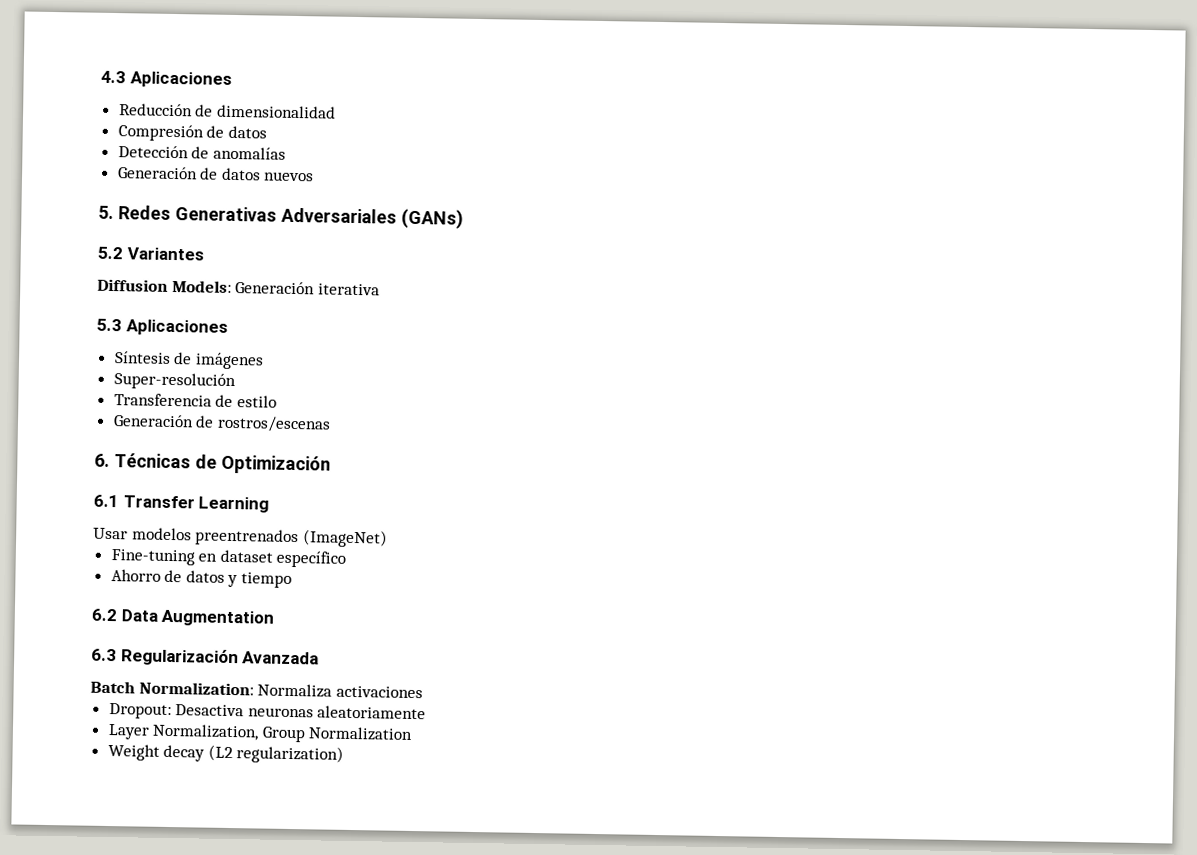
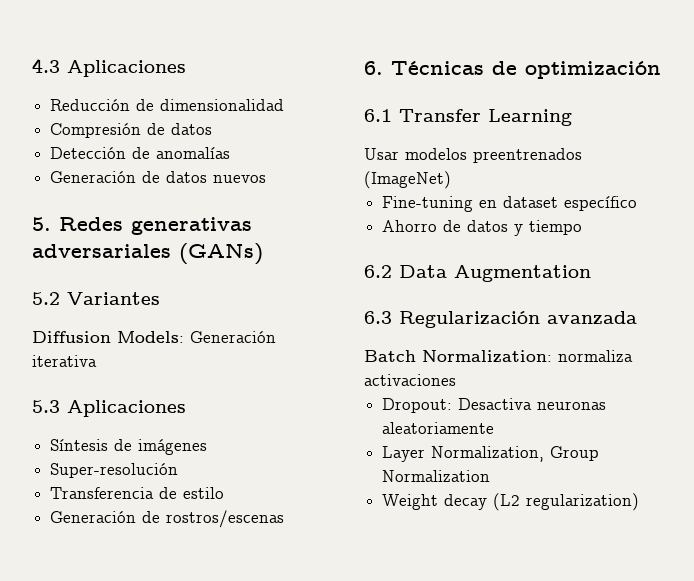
[175,206,397,224] Generativas Adversariales -> [131,217,252,235] [32,244,171,258] generativas adversariales
[221,454,331,475] Optimización -> [525,61,661,79] optimización
[242,651,320,665] Avanzada -> [547,311,637,326] avanzada
[257,683,333,698] Normaliza -> [558,350,633,362] normaliza

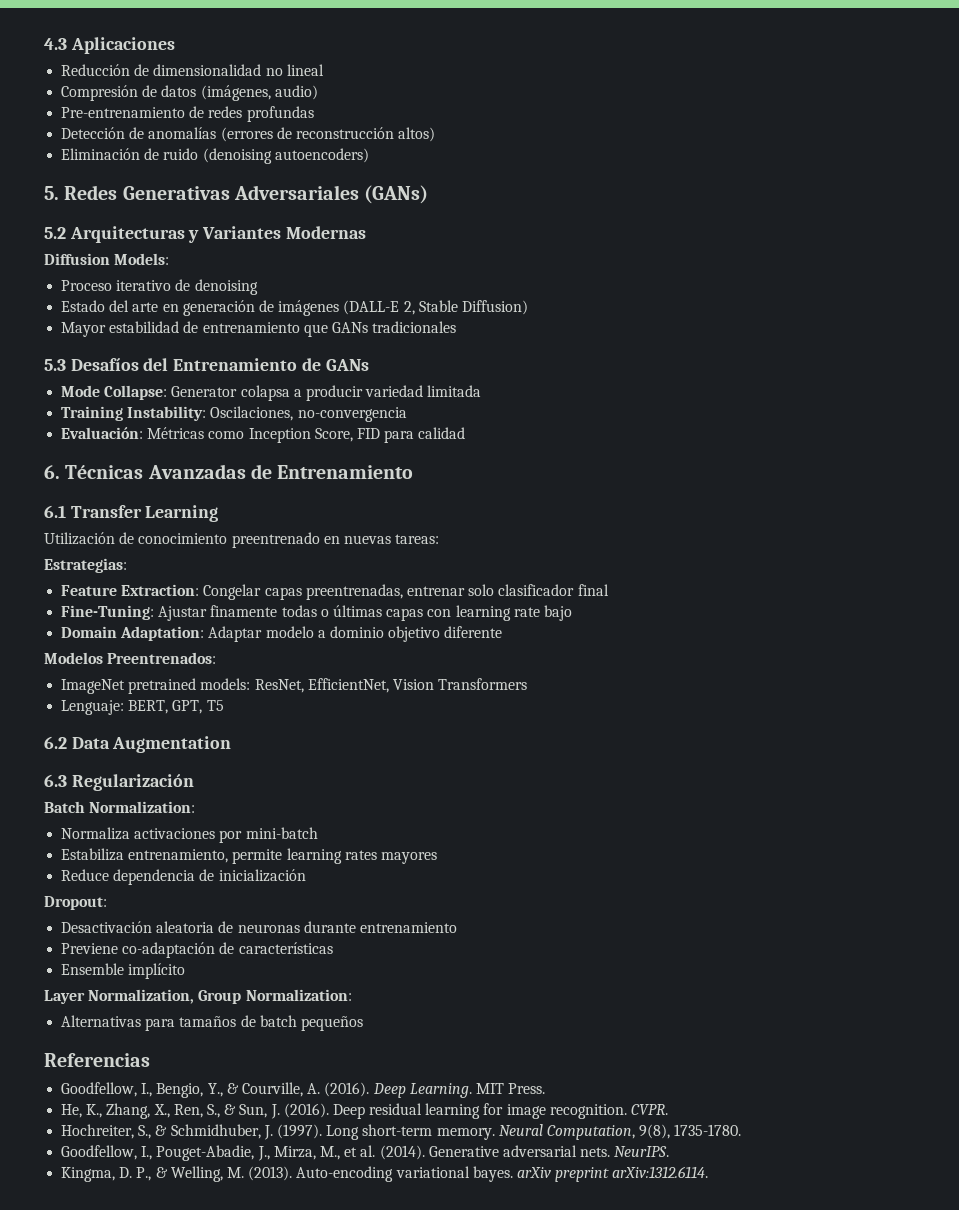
(285, 105) none -> [265,64,324,76] no lineal
[50,147,231,159] [50,171,267,183] // Detección de anomalías // Generación de datos nuevos -> [200,85,318,101] [61,106,314,122] [61,127,436,142] [61,148,369,164] (imágenes, audio) // Pre-entrenamiento de redes profundas // Detección de anomalías (errores de reconstrucción altos) // Eliminación de ruido (denoising autoencoders)
[131,217,252,235] [32,244,171,258] generativas adversariales -> [122,185,359,200] Generativas Adversariales
(60, 298) none -> [69,226,200,243] Arquitecturas y
(160, 298) none -> [285,226,366,239] Modernas
[190,331,276,343] [32,355,97,367] [32,400,186,417] [50,439,208,455] [50,463,179,478] [50,487,225,499] [50,510,285,528] Generación iterativa // 5.3 Aplicaciones // Síntesis de imágenes // Super-resolución // Transferencia de estilo // Generación de rostros/escenas -> [61,279,258,295] [61,300,528,316] [61,321,457,337] [44,358,369,371] [61,385,482,401] [61,406,407,422] [61,427,466,443] // Proceso iterativo de denoising // Estado del arte en generación de imágenes (DALL-E 2, Stable Diffusion) // Mayor estabilidad de entrenamiento que GANs tradicionales // 5.3 Desafíos del Entrenamiento de GANs // Mode Collapse: Generator colapsa a producir variedad limitada // Training Instability: Oscilaciones, no-convergencia // Evaluación: Métricas como Inception Score, FID para calidad
[492,61,661,79] de optimización -> [147,464,414,479] Avanzadas de Entrenamiento
[364,148,582,163] [364,171,451,189] [382,196,638,212] [382,220,583,236] Usar modelos preentrenados (ImageNet) // Fine-tuning en dataset específico // Ahorro de datos y tiempo -> [44,532,440,548] [44,558,127,573] [61,584,609,600] [61,605,572,621] [61,626,503,642] [44,652,217,664] [61,678,528,694] [61,700,224,715] Utilización de conocimiento preentrenado en nuevas tareas: // Estrategias: // Feature Extraction: Congelar capas preentrenadas, entrenar solo clasificador final // Fine-Tuning: Ajustar finamente todas o últimas capas con learning rate bajo // Domain Adaptation: Adaptar modelo a dominio objetivo diferente // Modelos Preentrenados: // ImageNet pretrained models: ResNet, EfficientNet, Vision Transformers // Lenguaje: BERT, GPT, T5
[547,311,637,326] avanzada -> (194, 782) none
[558,350,633,362] normaliza -> [61,827,131,840] // Normaliza
[382,398,607,413] [382,422,495,434] [382,446,600,462] [382,470,491,482] [382,493,640,511] // Dropout: Desactiva neuronas aleatoriamente // Layer Normalization, Group Normalization // Weight decay (L2 regularization) -> [219,827,318,843] [61,848,437,864] [61,869,306,885] [44,896,107,910] [61,921,457,933] [61,942,333,958] [61,963,186,979] [44,989,352,1004] [61,1015,363,1031] [44,1053,150,1067] [61,1082,546,1098] [61,1103,669,1119] [61,1124,742,1140] [61,1145,670,1161] [61,1166,709,1182] por mini-batch // Estabiliza entrenamiento, permite learning rates mayores // Reduce dependencia de inicialización // Dropout: // Desactivación aleatoria de neuronas durante entrenamiento // Previene co-adaptación de características // Ensemble implícito // Layer Normalization, Group Normalization: // Alternativas para tamaños de batch pequeños // Referencias // Goodfellow, I., Bengio, Y., & Courville, A. (2016). Deep Learning. MIT Press. // He, K., Zhang, X., Ren, S., & Sun, J. (2016). Deep residual learning for image recognition. CVPR. // Hochreiter, S., & Schmidhuber, J. (1997). Long short-term memory. Neural Computation, 9(8), 1735-1780. // Goodfellow, I., Pouget-Abadie, J., Mirza, M., et al. (2014). Generative adversarial nets. NeurIPS. // Kingma, D. P., & Welling, M. (2013). Auto-encoding variational bayes. arXiv preprint arXiv:1312.6114.

